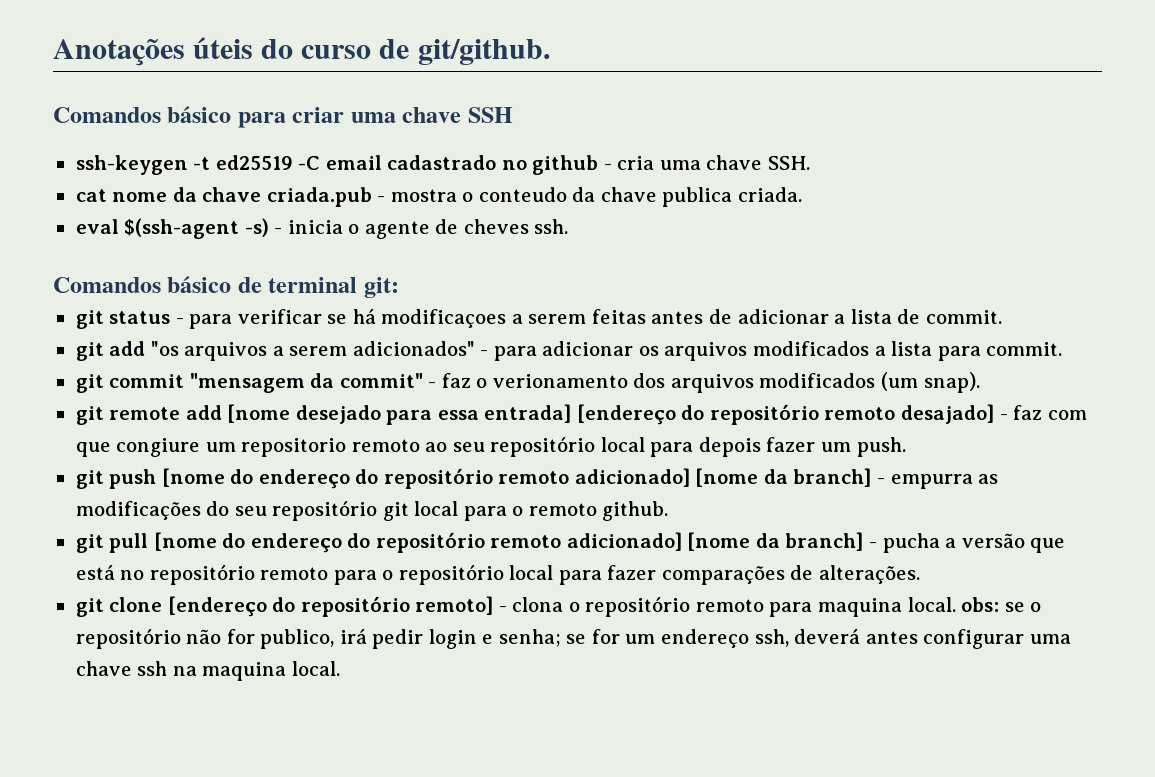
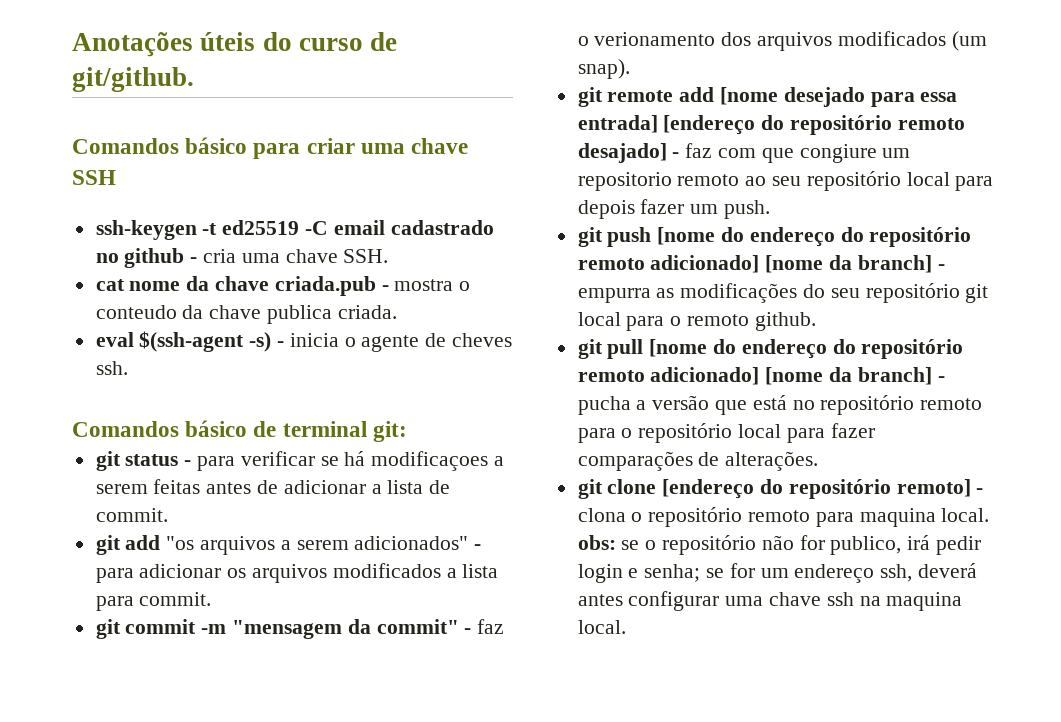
(185, 381) none -> [201,624,227,634] -m

